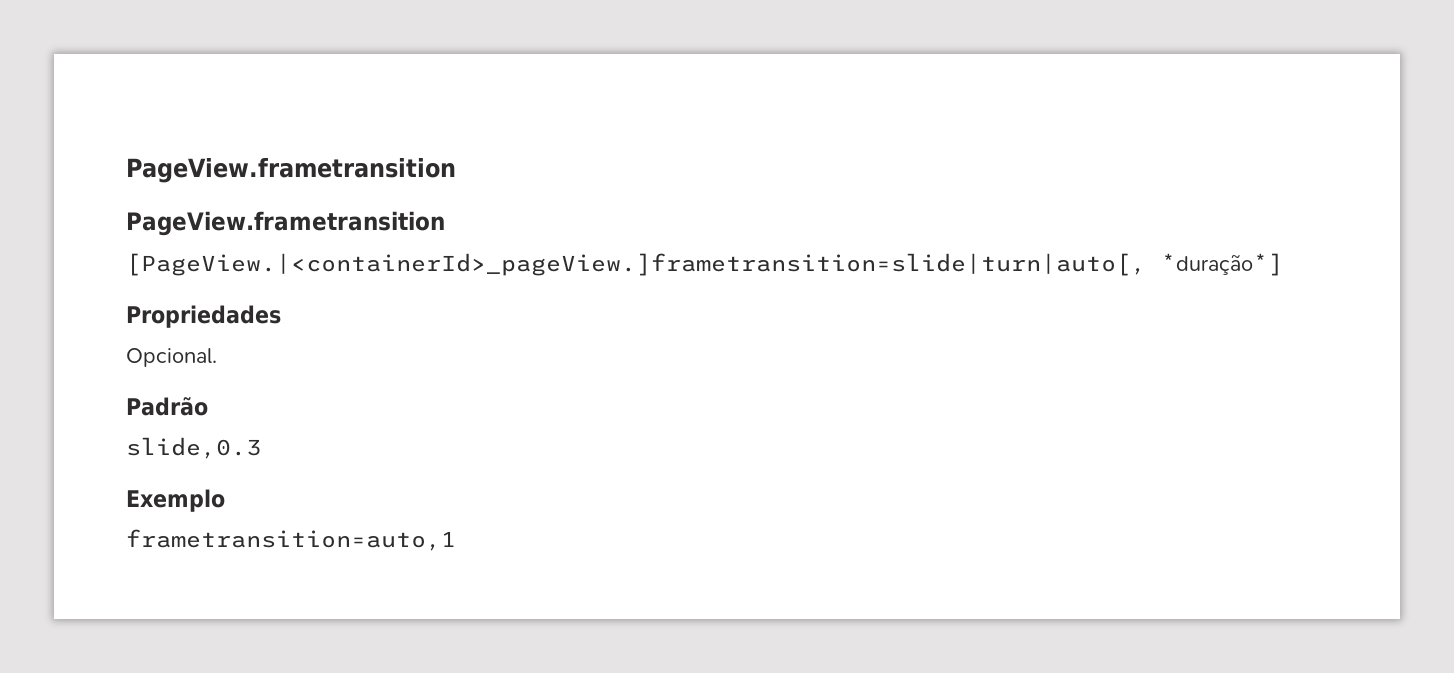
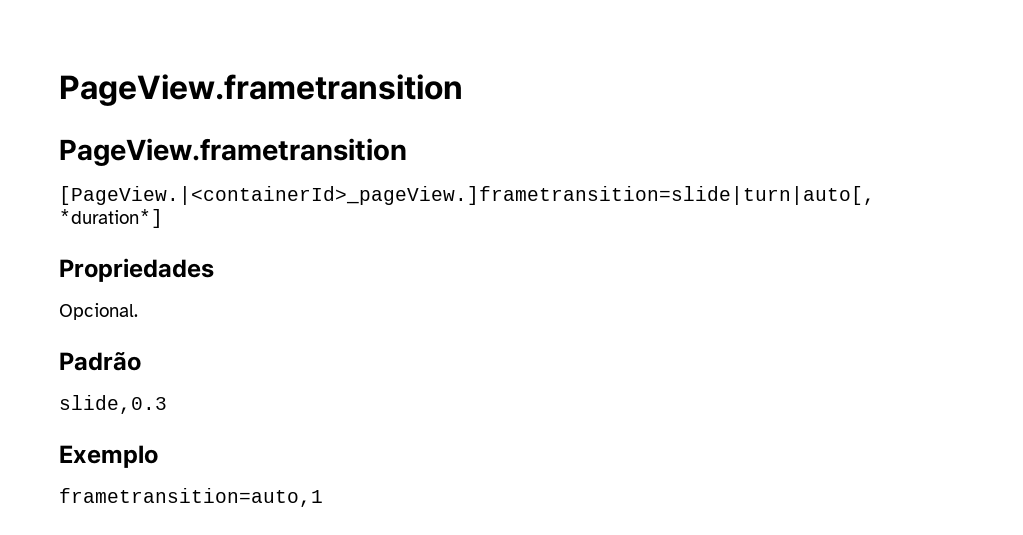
[1161,253,1283,276] *duração*] -> [59,209,163,228] *duration*]

